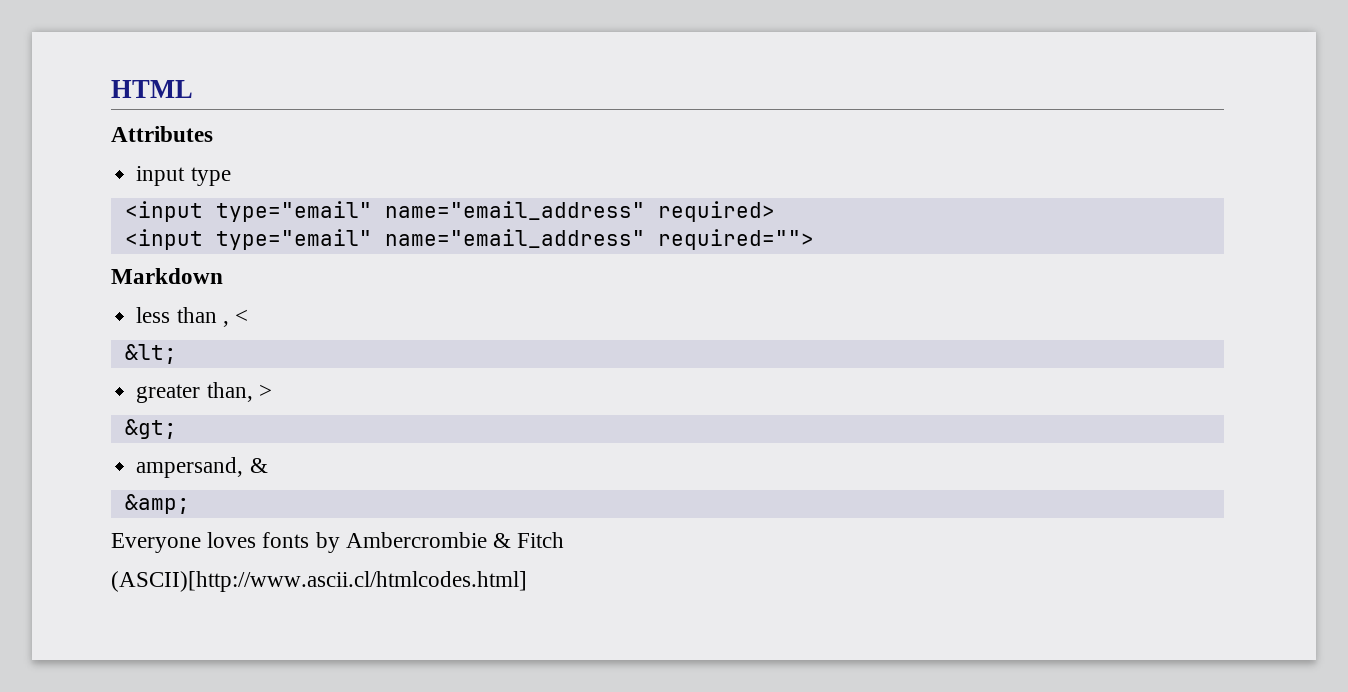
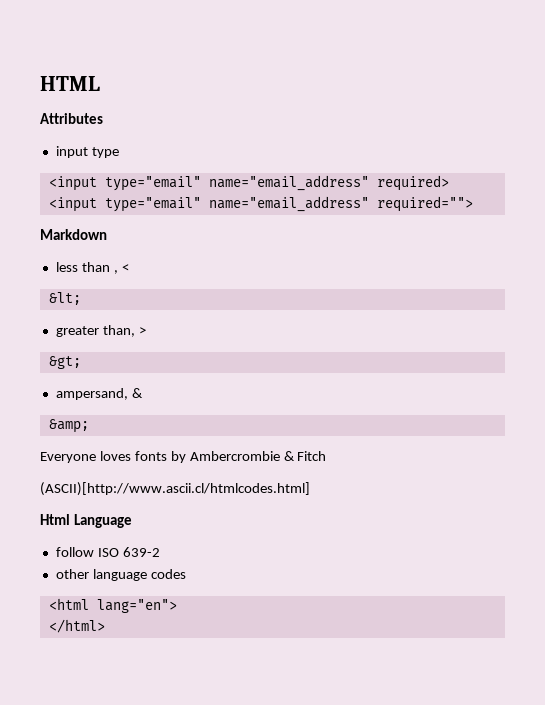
(527, 581) none -> [40,514,132,528] [55,547,160,557] [55,569,186,581] [48,598,177,613] [48,619,105,633] // Html Language // follow ISO 639-2 // other language codes // <html lang="en"> // </html>

